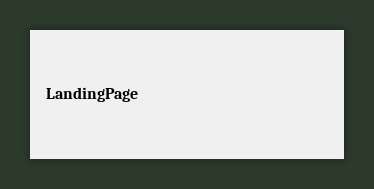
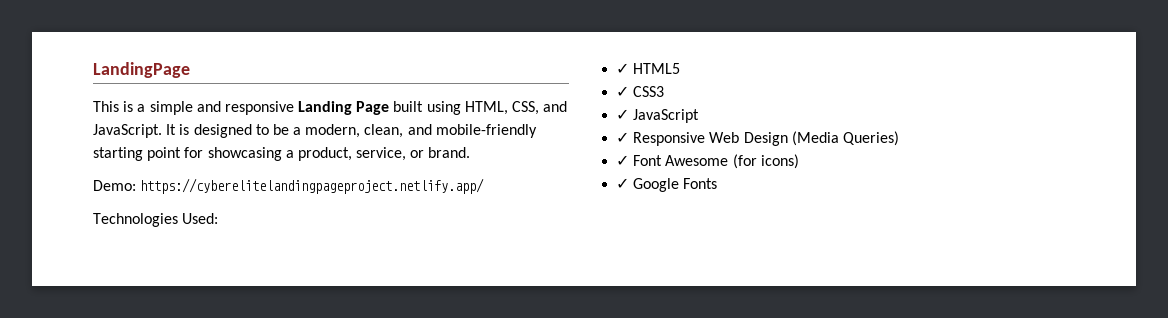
(138, 94) none -> [93,101,568,115] [93,124,537,138] [93,147,471,161] [93,178,485,194] [93,213,219,227] [616,63,681,74] [616,86,665,97] [616,109,700,123] [616,131,899,146] [616,154,799,169] [616,178,718,192] // This is a simple and responsive Landing Page built using HTML, CSS, and JavaScript. It is designed to be a modern, clean, and mobile-friendly starting point for showcasing a product, service, or brand. // Demo: https://cyberelitelandingpageproject.netlify.app/ // Technologies Used: // ✓ HTML5 // ✓ CSS3 // ✓ JavaScript // ✓ Responsive Web Design (Media Queries) // ✓ Font Awesome (for icons) // ✓ Google Fonts

